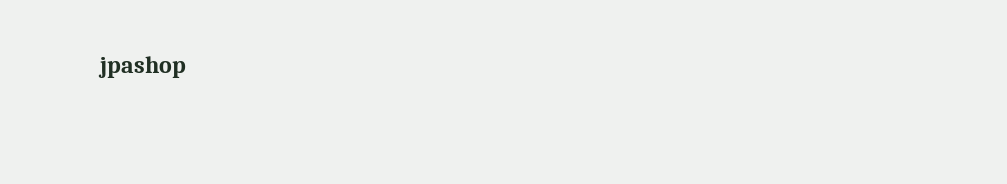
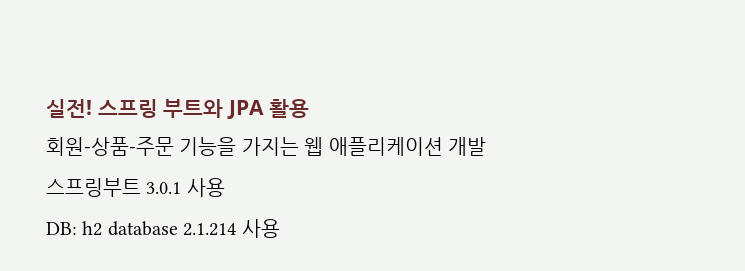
[98,56,186,78] jpashop -> [46,99,309,119] [46,137,486,156] [46,178,225,197] [46,219,280,238] 실전! 스프링 부트와 JPA 활용 // 회원-상품-주문 기능을 가지는 웹 애플리케이션 개발 // 스프링부트 3.0.1 사용 // DB: h2 database 2.1.214 사용

